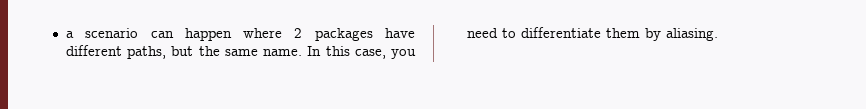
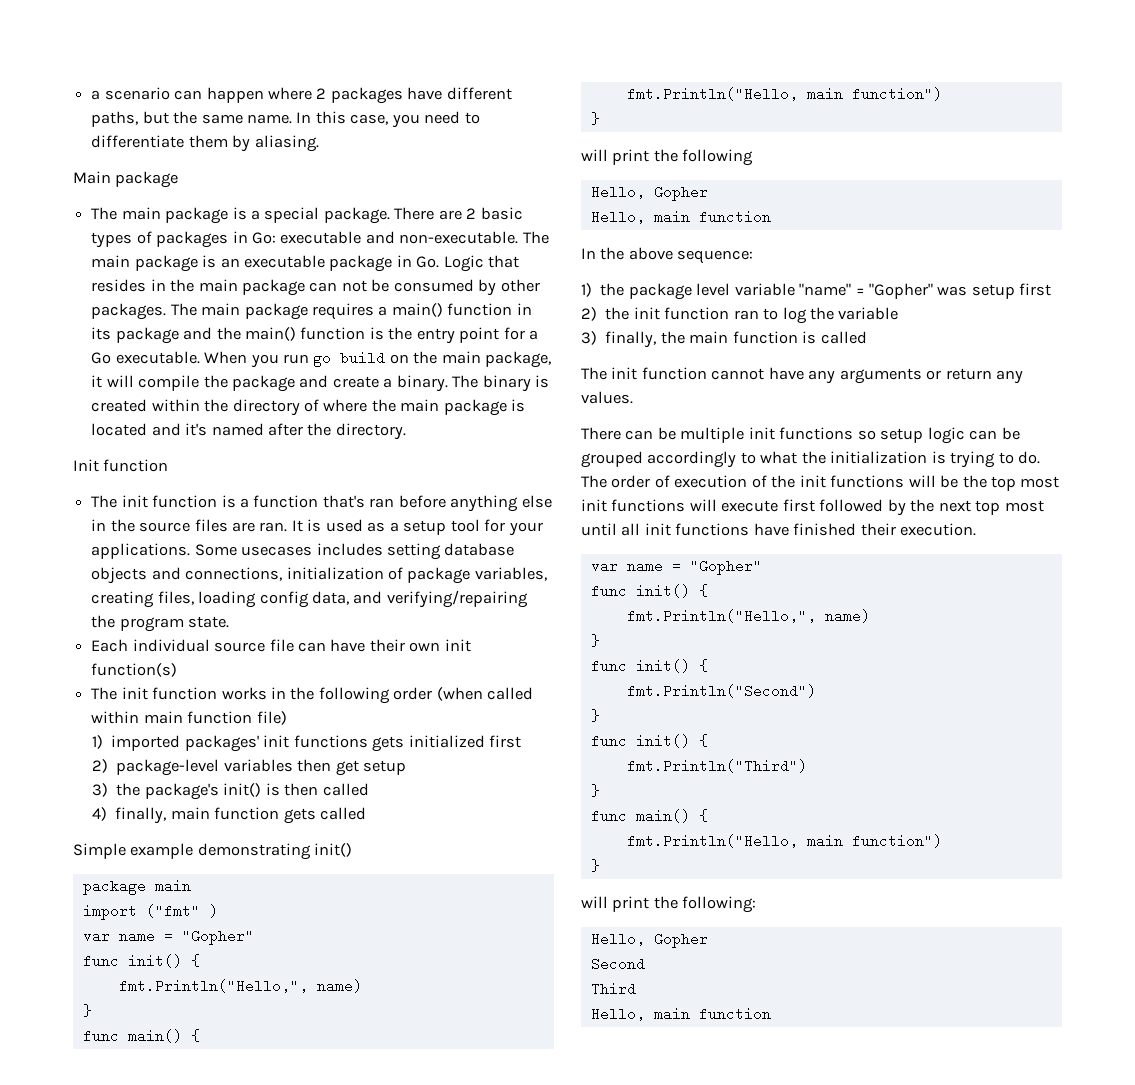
(718, 34) none -> [73,171,179,188] [91,207,523,224] [91,231,549,248] [91,255,520,272] [91,279,540,296] [91,303,532,320] [91,327,539,344] [91,351,552,368] [91,375,550,392] [91,399,526,416] [91,423,406,440] [73,459,169,472] [91,495,552,512] [91,519,543,536] [91,543,515,560] [91,567,547,584] [91,590,528,608] [91,615,230,632] [91,639,471,652] [91,663,178,677] [91,687,534,704] [91,711,287,725] [91,735,521,752] [91,759,407,776] [91,783,369,800] [91,807,367,824] [73,843,353,860] [82,879,191,895] [82,904,218,920] [82,929,254,945] [82,954,200,968] [118,979,362,993] [82,1004,92,1017] [82,1029,200,1043] [626,87,942,101] [590,112,600,125] [581,149,754,166] [590,185,708,201] [590,210,771,224] [581,247,754,264] [581,283,1052,300] [581,307,899,324] [581,331,867,348] [581,367,1024,384] [581,391,633,404] [581,427,1020,444] [581,451,1041,468] [581,475,1060,491] [581,499,1044,516] [581,523,977,536] [590,559,762,575] [590,584,708,598] [626,609,870,623] [590,634,600,647] [590,659,708,673] [626,684,816,698] [590,709,600,722] [590,734,708,748] [626,759,807,773] [590,784,600,797] [590,809,708,823] [626,834,942,848] [590,859,600,872] [581,896,757,913] [590,932,708,948] [590,957,645,971] [590,982,636,996] [590,1007,771,1021] // Main package // The main package is a special package. There are 2 basic types of packages in Go: executable and non-executable. The main package is an executable package in Go. Logic that resides in the main package can not be consumed by other packages. The main package requires a main() function in its package and the main() function is the entry point for a Go executable. When you run go build on the main package, it will compile the package and create a binary. The binary is created within the directory of where the main package is located and it's named after the directory. // Init function // The init function is a function that's ran before anything else in the source files are ran. It is used as a setup tool for your applications. Some usecases includes setting database objects and connections, initialization of package variables, creating files, loading config data, and verifying/repairing the program state. // Each individual source file can have their own init function(s) // The init function works in the following order (when called within main function file) // 1) imported packages' init functions gets initialized first // 2) package-level variables then get setup // 3) the package's init() is then called // 4) finally, main function gets called // Simple example demonstrating init() // package main // import ("fmt" ) // var name = "Gopher" // func init() { // fmt.Println("Hello,", name) // } // func main() { // fmt.Println("Hello, main function") // } // will print the following // Hello, Gopher // Hello, main function // In the above sequence: // 1) the package level variable "name" = "Gopher" was setup first // 2) the init function ran to log the variable // 3) finally, the main function is called // The init function cannot have any arguments or return any values. // There can be multiple init functions so setup logic can be grouped accordingly to what the initialization is trying to do. The order of execution of the init functions will be the top most init functions will execute first followed by the next top most until all init functions have finished their execution. // var name = "Gopher" // func init() { // fmt.Println("Hello,", name) // } // func init() { // fmt.Println("Second") // } // func init() { // fmt.Println("Third") // } // func main() { // fmt.Println("Hello, main function") // } // will print the following: // Hello, Gopher // Second // Third // Hello, main function

